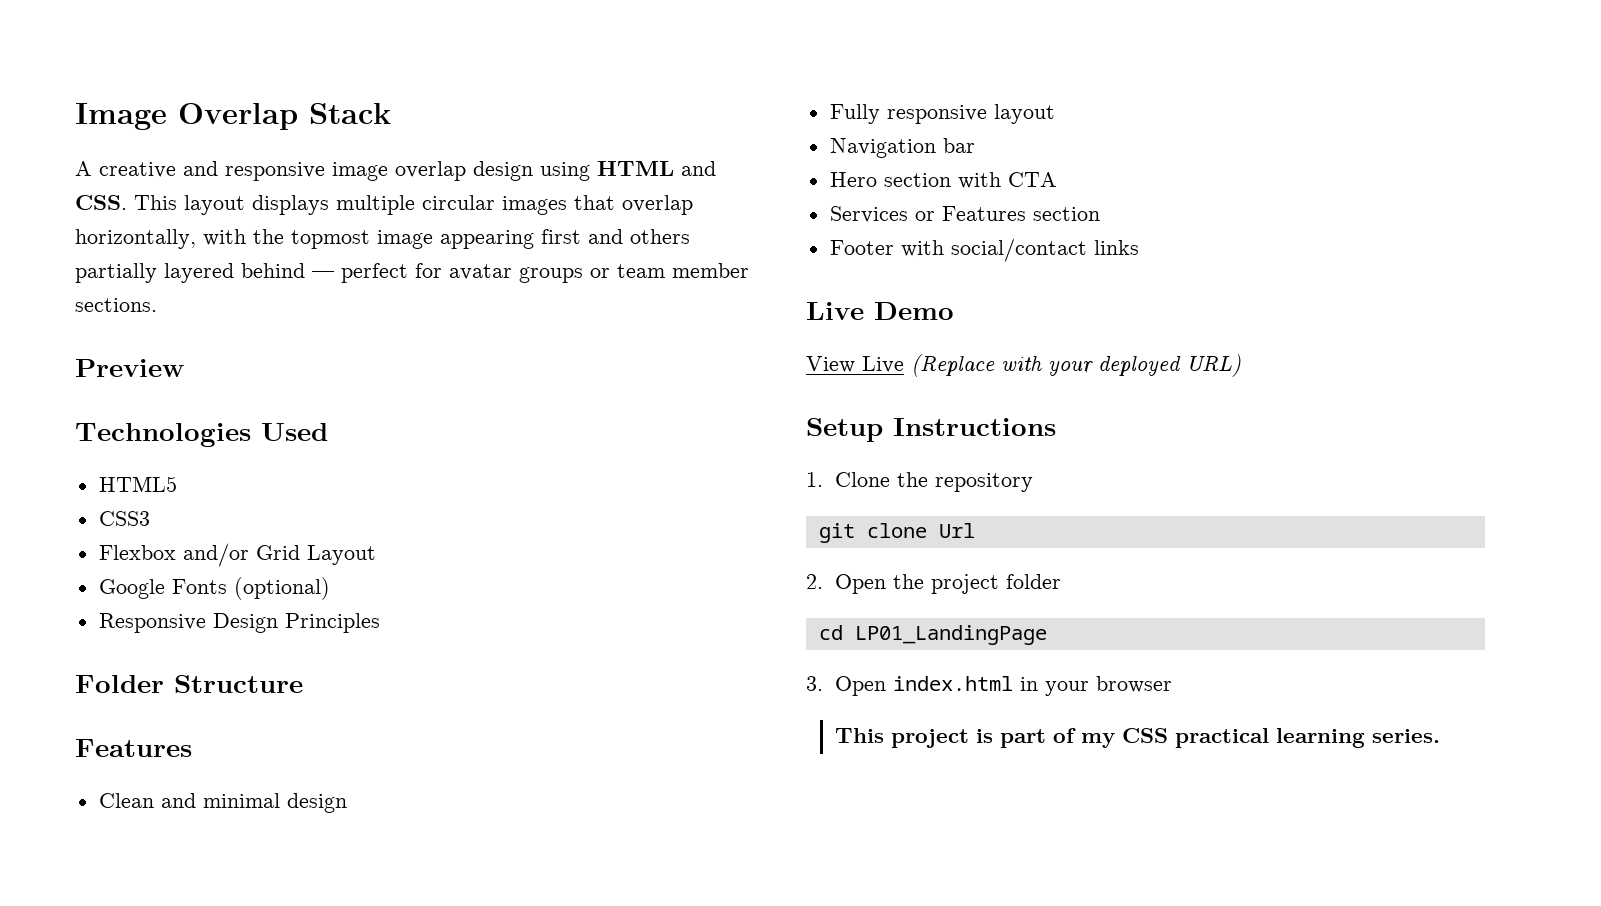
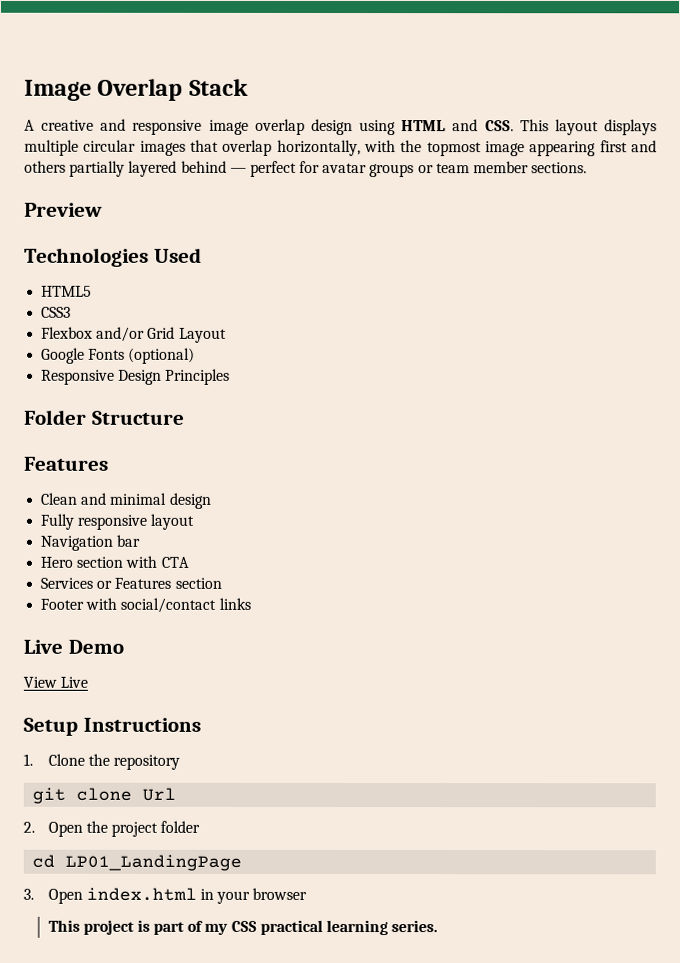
[911,354,1241,377] (Replace with your deployed URL) -> (89, 682) none

